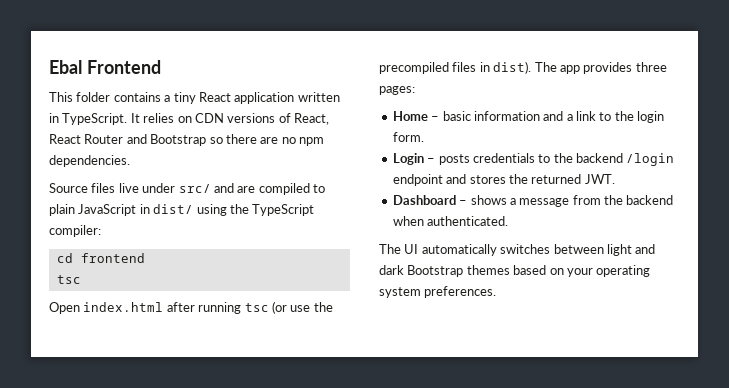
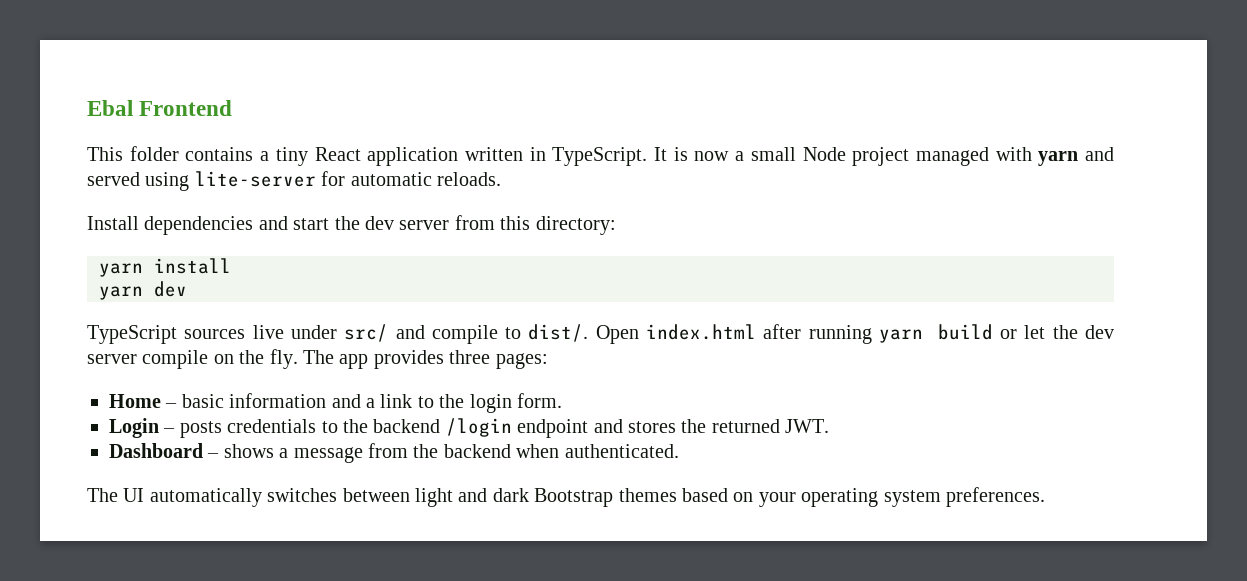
[143,113,329,125] [49,134,324,146] [49,155,130,167] [49,183,325,195] [49,204,315,216] [49,225,101,237] [56,253,145,263] [56,275,81,284] [49,301,333,314] [379,61,532,74] relies on CDN versions of React, React Router and Bootstrap so there are no npm dependencies. // Source files live under src/ and are compiled to plain JavaScript in dist/ using the TypeScript compiler: // cd frontend // tsc // Open index.html after running tsc (or use the precompiled files in dist). -> [673,147,1115,166] [87,171,501,191] [87,215,616,235] [99,258,231,277] [99,281,187,300] [87,324,1115,344] [87,349,298,369] is now a small Node project managed with yarn and served using lite-server for automatic reloads. // Install dependencies and start the dev server from this directory: // yarn install // yarn dev // TypeScript sources live under src/ and compile to dist/. Open index.html after running yarn build or let the dev server compile on the fly.

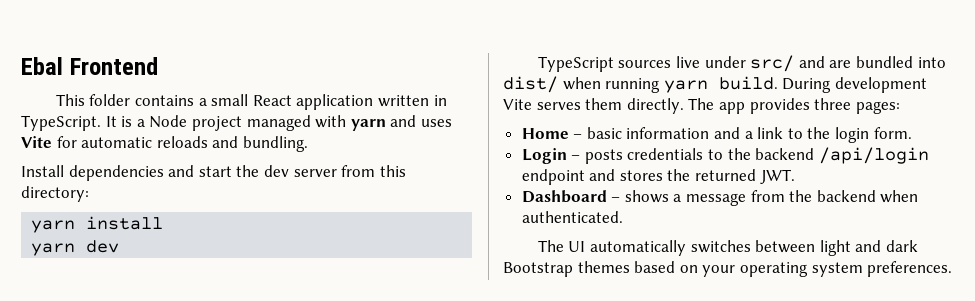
[275,147,308,166] tiny -> [211,94,249,106] small
[694,147,796,161] now a small -> [136,119,145,127] a
[87,171,501,191] served using lite-server for automatic reloads. -> [420,119,452,127] [21,136,308,152] uses Vite for automatic reloads and bundling.
[431,324,1115,344] [87,349,298,369] compile to dist/. Open index.html after running yarn build or let the dev server compile on the fly. -> [829,56,946,68] [503,76,927,93] [503,98,684,114] are bundled into dist/ when running yarn build. During development Vite serves them directly.
[445,418,512,437] /login -> [818,147,929,164] /api/login

